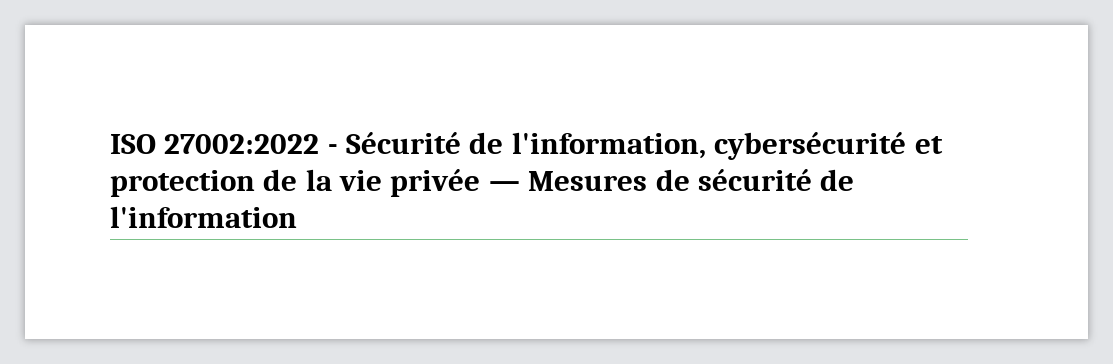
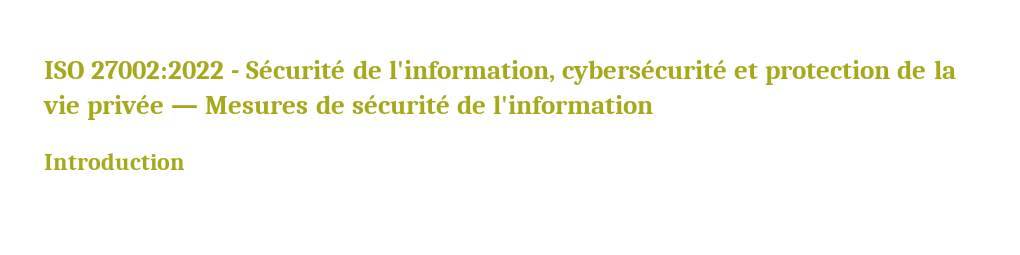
(297, 217) none -> [44,153,185,170] // Introduction

